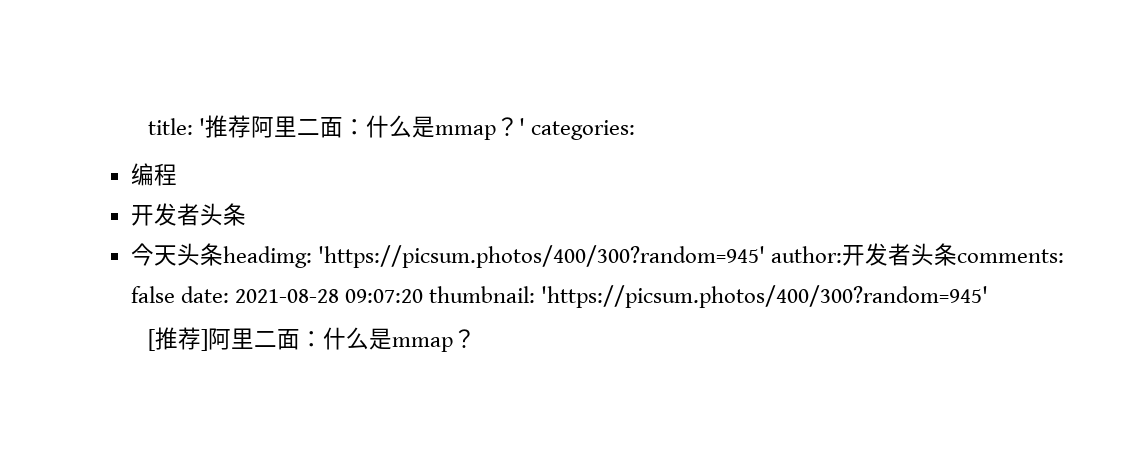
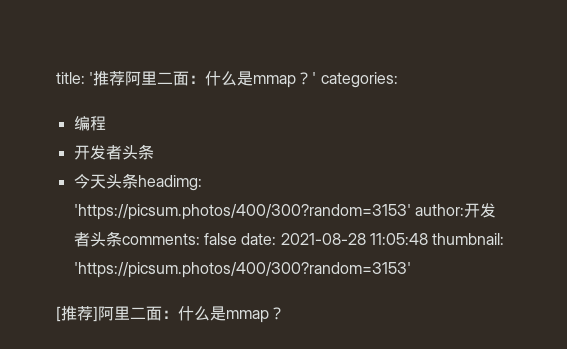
[317,245,765,268] 'https://picsum.photos/400/300?random=945' -> [73,204,411,220] 'https://picsum.photos/400/300?random=3153'
[344,285,989,308] 09:07:20 thumbnail: 'https://picsum.photos/400/300?random=945' -> [369,233,505,245] [73,262,411,278] 11:05:48 thumbnail: 'https://picsum.photos/400/300?random=3153'

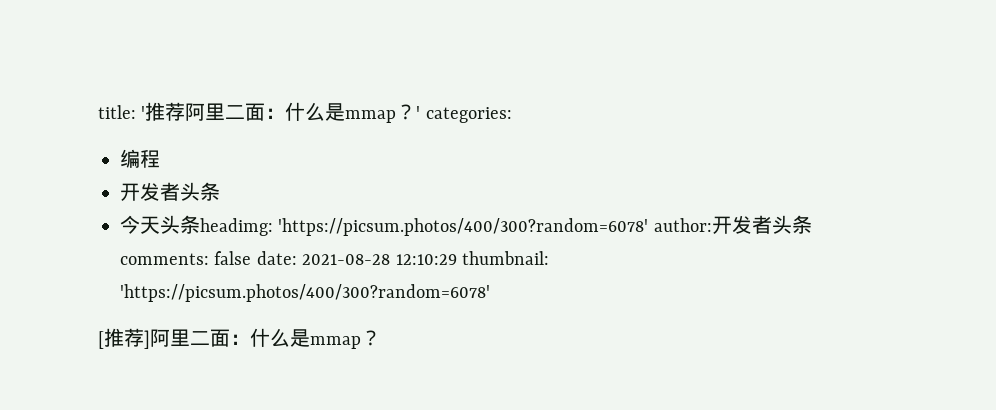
[73,204,411,220] 'https://picsum.photos/400/300?random=3153' -> [278,218,649,236] 'https://picsum.photos/400/300?random=6078'
[369,233,505,245] [73,262,411,278] 11:05:48 thumbnail: 'https://picsum.photos/400/300?random=3153' -> [395,251,549,265] [120,284,490,302] 12:10:29 thumbnail: 'https://picsum.photos/400/300?random=6078'

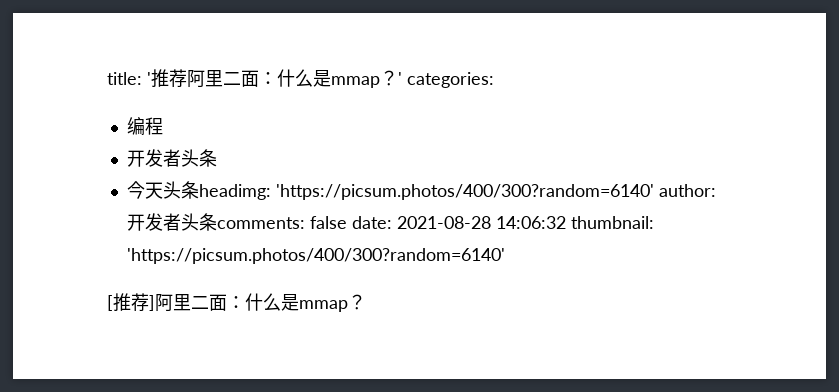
[278,218,649,236] 'https://picsum.photos/400/300?random=6078' -> [275,184,654,200] 'https://picsum.photos/400/300?random=6140'
[395,251,549,265] [120,284,490,302] 12:10:29 thumbnail: 'https://picsum.photos/400/300?random=6078' -> [495,216,654,229] [126,248,505,264] 14:06:32 thumbnail: 'https://picsum.photos/400/300?random=6140'

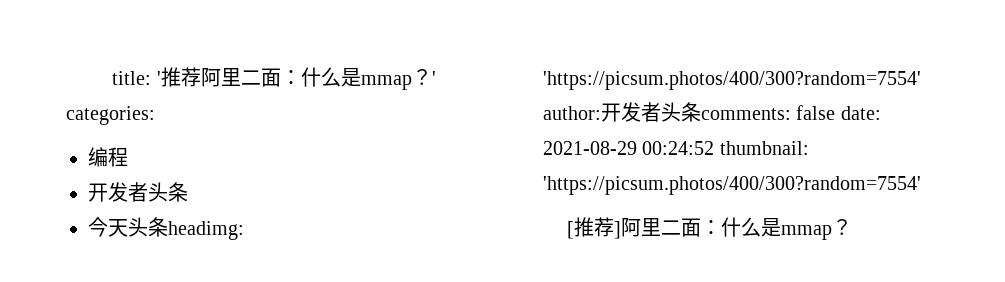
[275,184,654,200] 'https://picsum.photos/400/300?random=6140' -> [543,71,921,90] 'https://picsum.photos/400/300?random=7554'
[396,216,654,229] [126,248,505,264] 2021-08-28 14:06:32 thumbnail: 'https://picsum.photos/400/300?random=6140' -> [543,141,809,155] [543,176,921,195] 2021-08-29 00:24:52 thumbnail: 'https://picsum.photos/400/300?random=7554'

